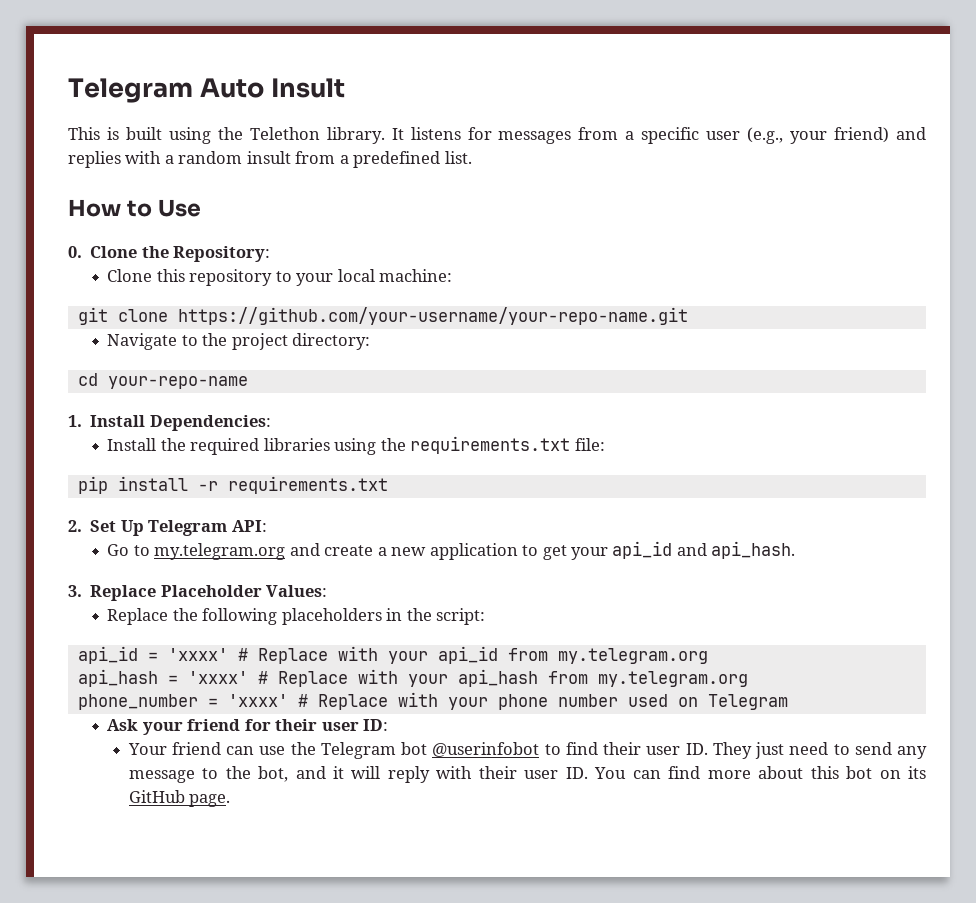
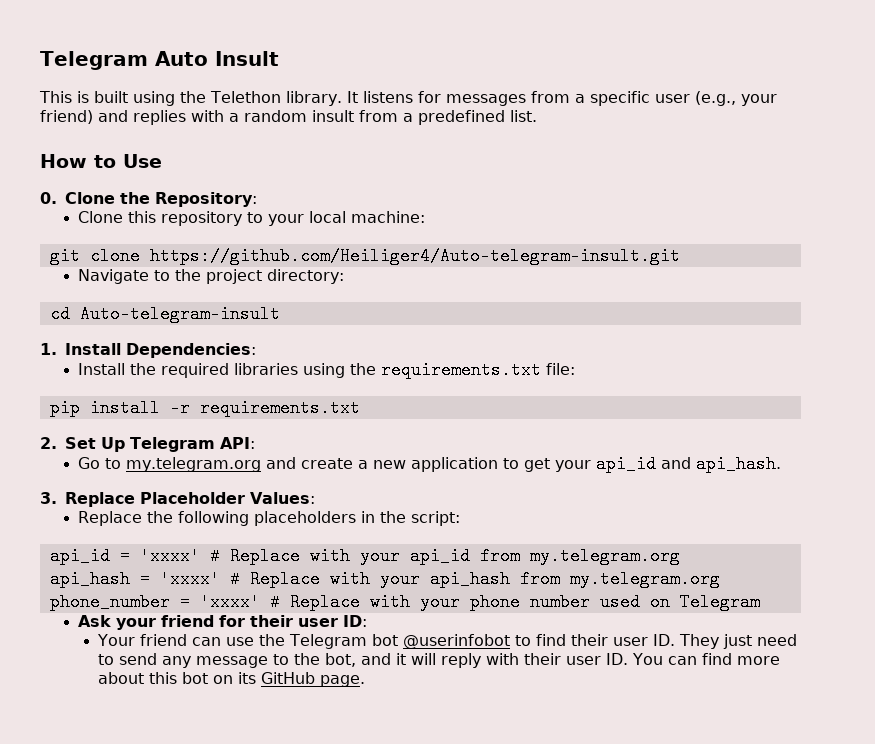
[177,307,688,325] https://github.com/your-username/your-repo-name.git -> [149,247,680,265] https://github.com/Heiliger4/Auto-telegram-insult.git
[107,376,248,389] your-repo-name -> [79,305,280,323] Auto-telegram-insult

